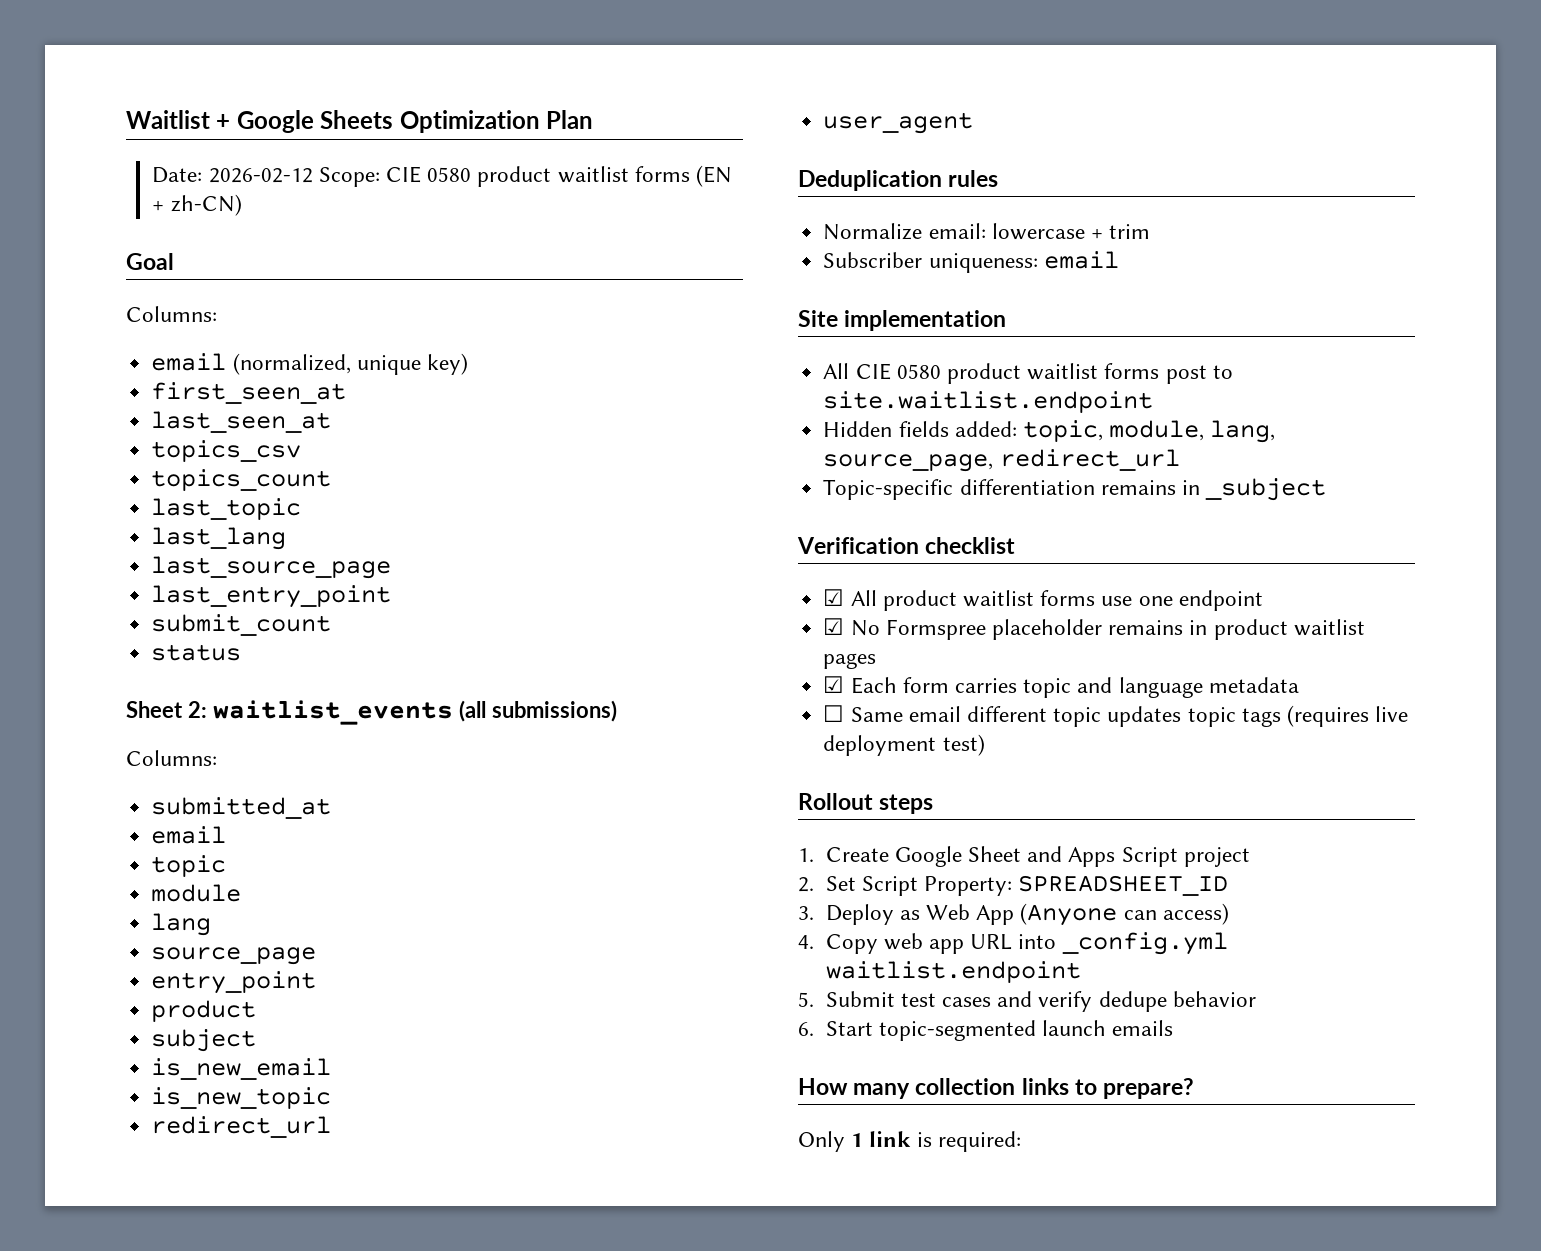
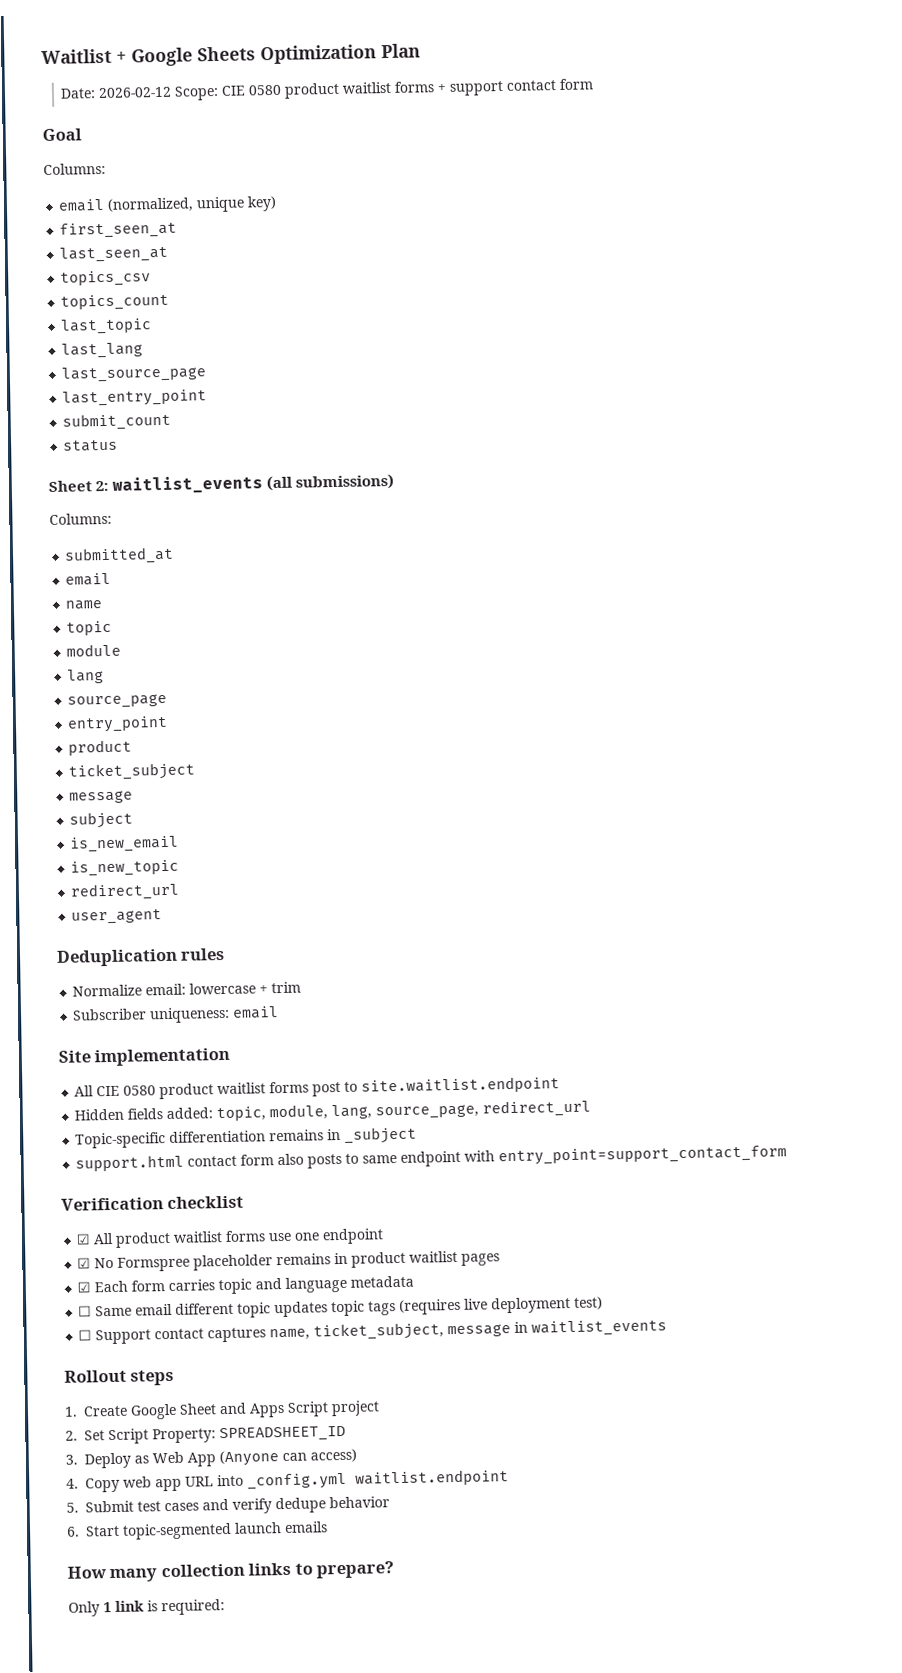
[696,165,733,187] [152,194,242,216] (EN + zh-CN) -> [437,78,594,96] + support contact form
(227, 835) none -> [65,600,103,610] // name
(257, 1011) none -> [68,762,196,781] [69,790,134,804] // ticket_subject // message
(1327, 489) none -> [75,1145,788,1172] // support.html contact form also posts to same endpoint with entry_point=support_contact_form
(985, 745) none -> [78,1319,668,1345] // ☐ Support contact captures name, ticket_subject, message in waitlist_events

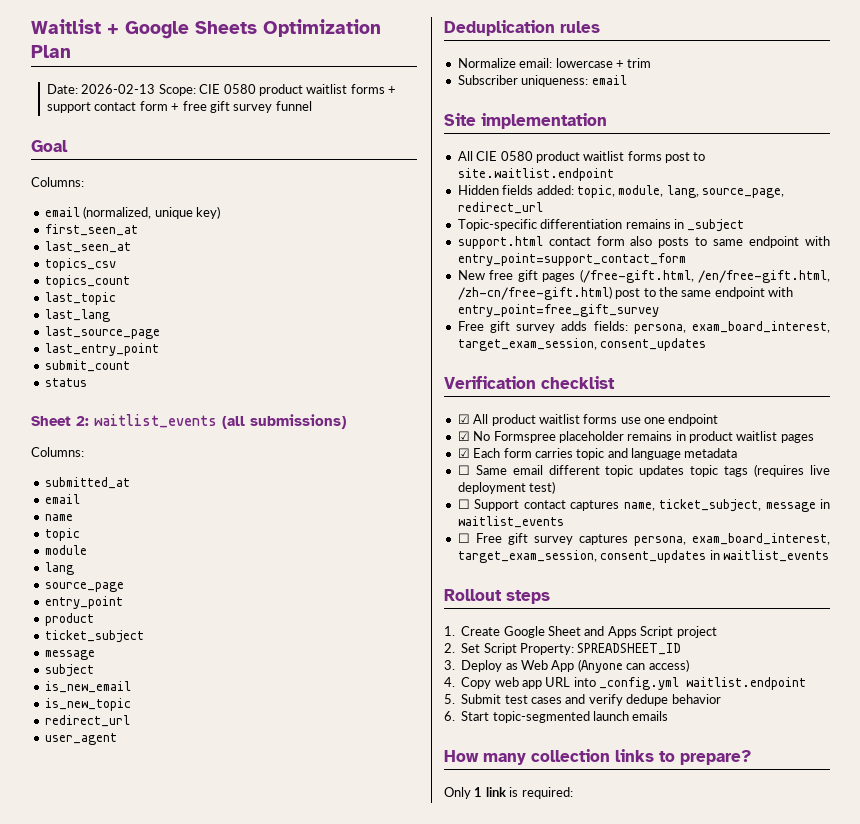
[98,86,173,99] 2026-02-12 -> [81,84,156,94] 2026-02-13
(594, 84) none -> [171,101,312,113] + free gift survey funnel
(788, 1155) none -> [457,269,830,283] [457,286,793,300] [457,304,659,317] [457,321,830,334] [457,338,707,351] // New free gift pages (/free-gift.html, /en/free-gift.html, /zh-cn/free-gift.html) post to the same endpoint with entry_point=free_gift_survey // Free gift survey adds fields: persona, exam_board_interest, target_exam_session, consent_updates
(668, 1328) none -> [457,533,830,546] [457,550,829,563] // ☐ Free gift survey captures persona, exam_board_interest, target_exam_session, consent_updates in waitlist_events

